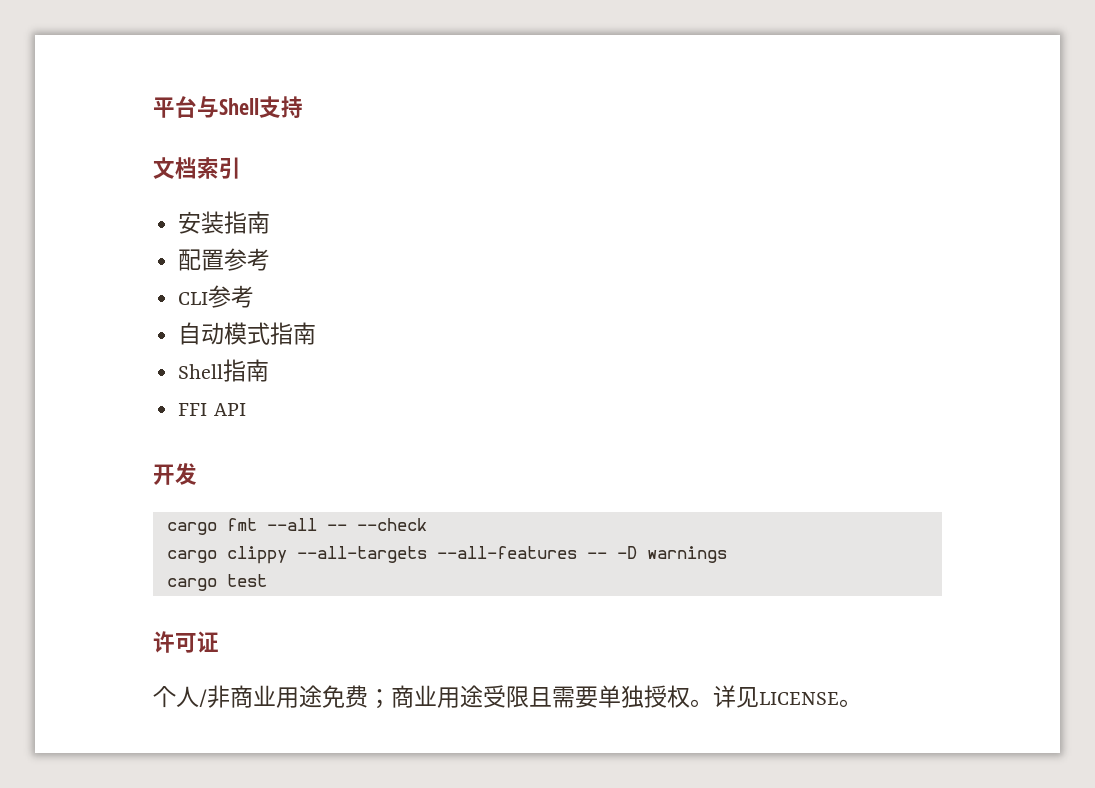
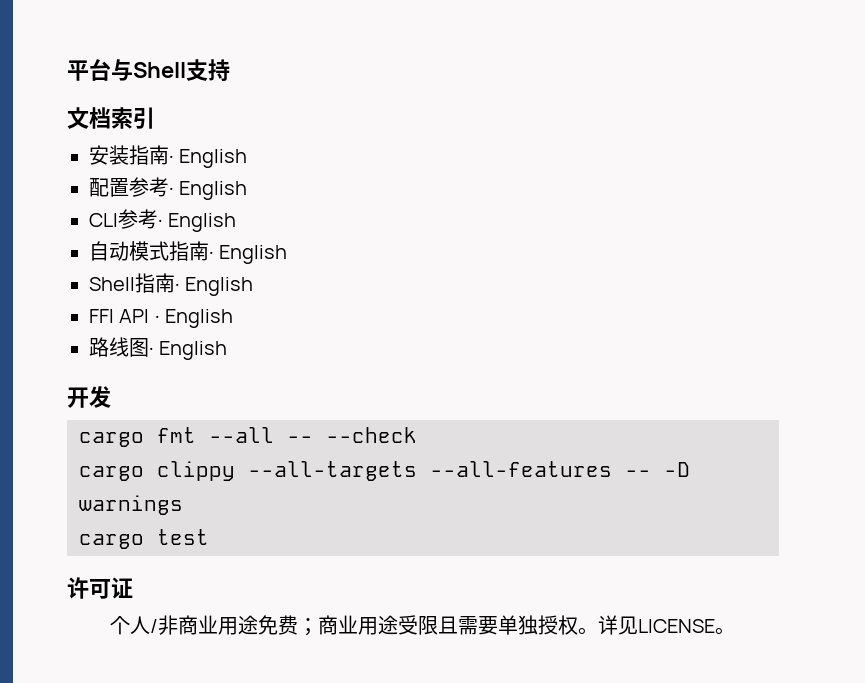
(271, 222) none -> [169,149,248,168] · English
(271, 259) none -> [169,181,248,200] · English
(255, 296) none -> [158,213,237,232] · English
(317, 333) none -> [209,245,288,264] · English
(270, 370) none -> [175,277,254,296] · English
(246, 409) none -> [154,309,234,328] [89,337,228,360] · English // 路线图· English

